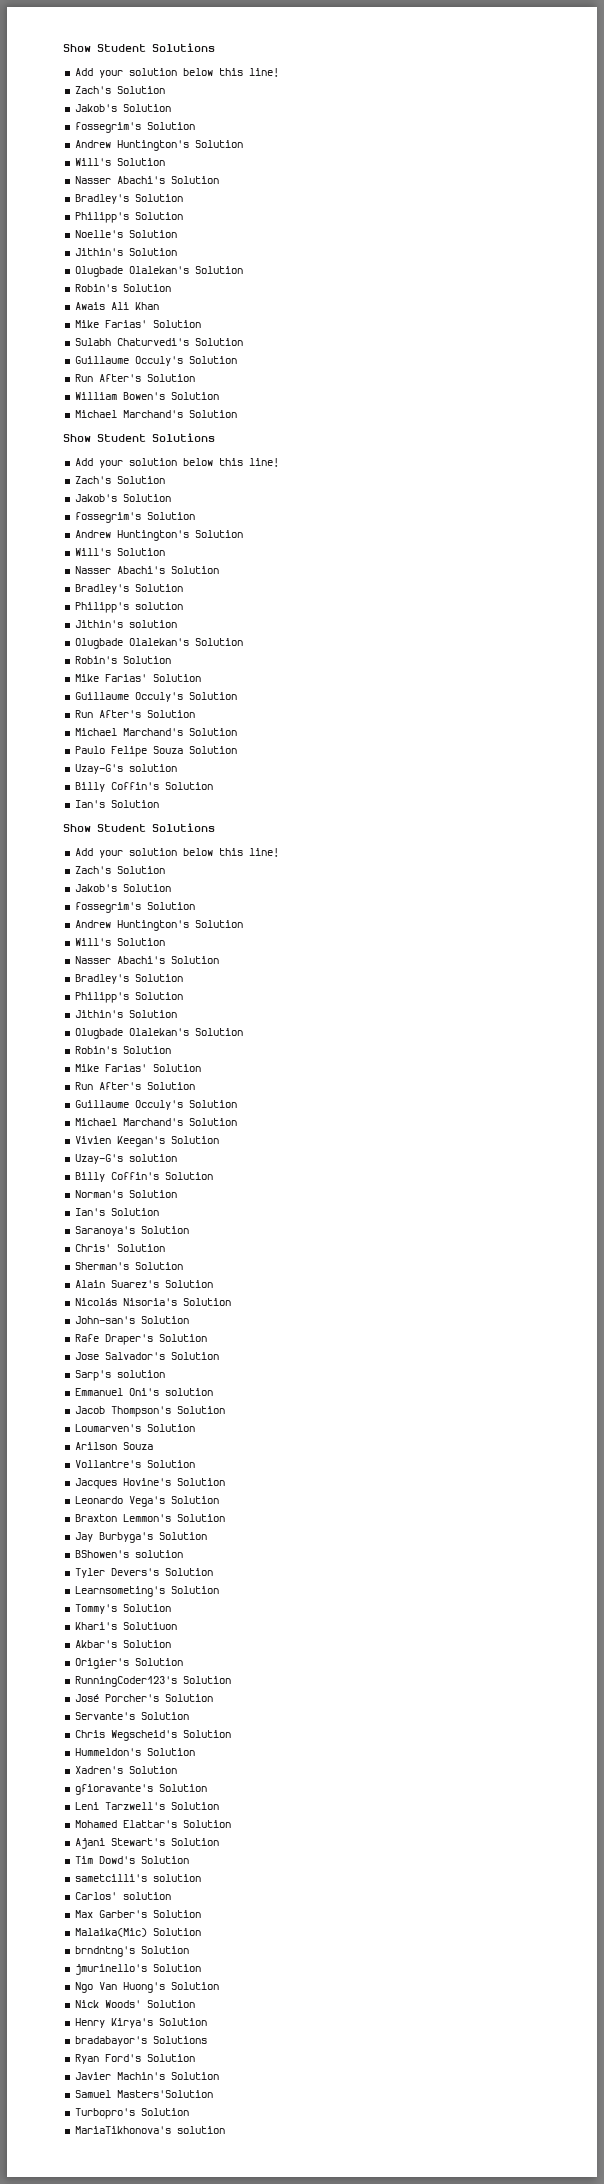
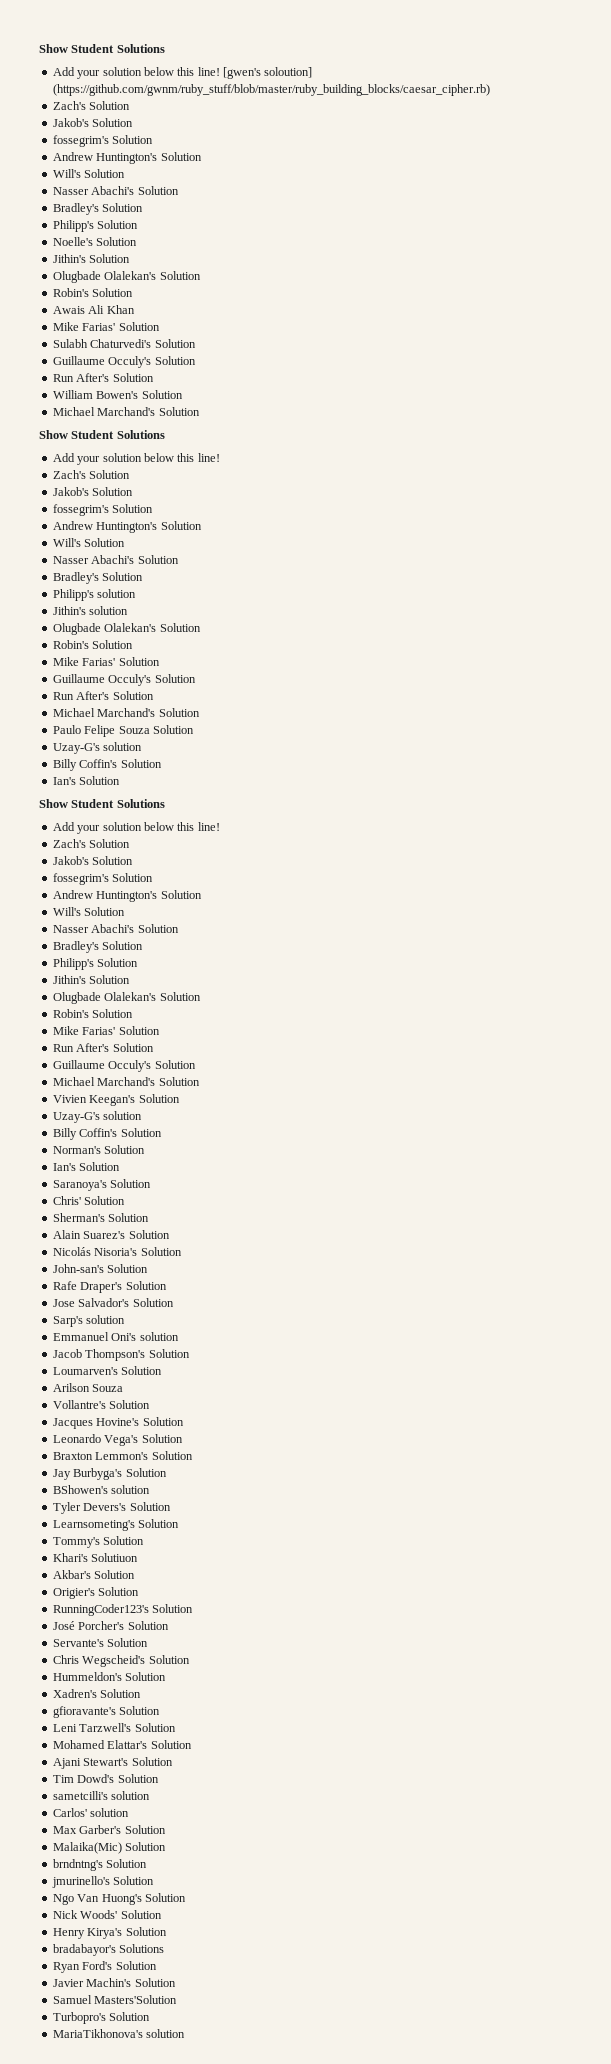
[63,43,215,52] [74,68,279,78] Show Student Solutions // Add your solution below this line! -> [39,44,165,53] [52,67,313,79] [52,84,490,96] Show Student Solutions // Add your solution below this line! [gwen's soloution] (https://github.com/gwnm/ruby_stuff/blob/master/ruby_building_blocks/caesar_cipher.rb)

